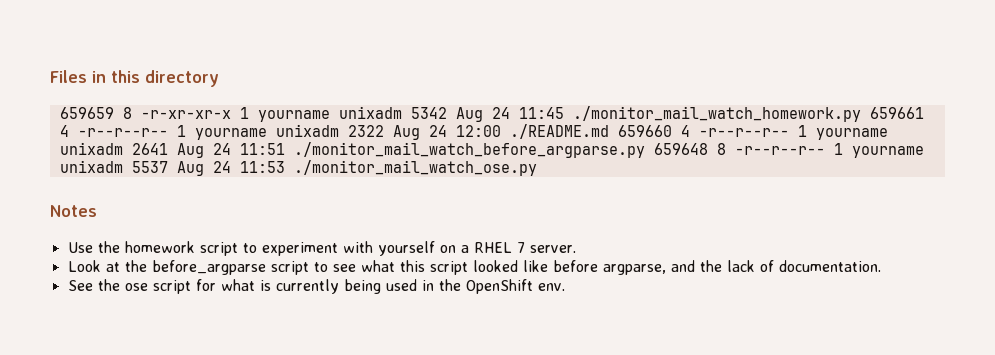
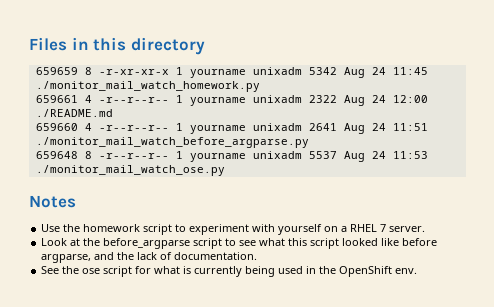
(861, 114) none -> (260, 86) //
(609, 131) none -> (113, 113) //
(645, 150) none -> (309, 142) //

